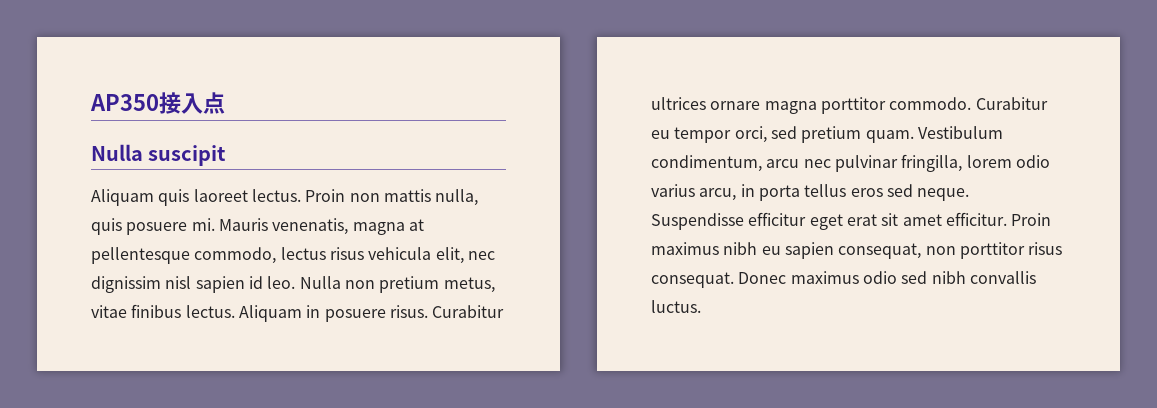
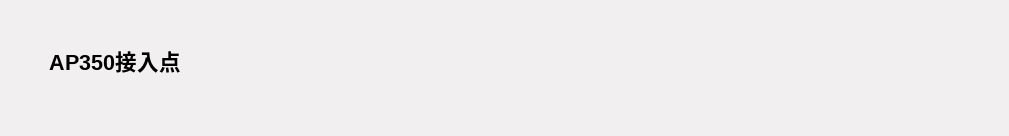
[91,144,227,166] [91,189,479,206] [91,218,424,235] [91,247,495,264] [91,276,495,293] [91,304,505,322] [651,97,1048,114] [651,126,1003,143] [651,154,1050,172] [651,184,970,201] [651,212,1052,230] [651,242,1063,259] [651,271,1036,288] [651,300,701,313] // Nulla suscipit // Aliquam quis laoreet lectus. Proin non mattis nulla, quis posuere mi. Mauris venenatis, magna at pellentesque commodo, lectus risus vehicula elit, nec dignissim nisl sapien id leo. Nulla non pretium metus, vitae finibus lectus. Aliquam in posuere risus. Curabitur ultrices ornare magna porttitor commodo. Curabitur eu tempor orci, sed pretium quam. Vestibulum condimentum, arcu nec pulvinar fringilla, lorem odio varius arcu, in porta tellus eros sed neque. Suspendisse efficitur eget erat sit amet efficitur. Proin maximus nibh eu sapien consequat, non porttitor risus consequat. Donec maximus odio sed nibh convallis luctus. -> (181, 62) none

